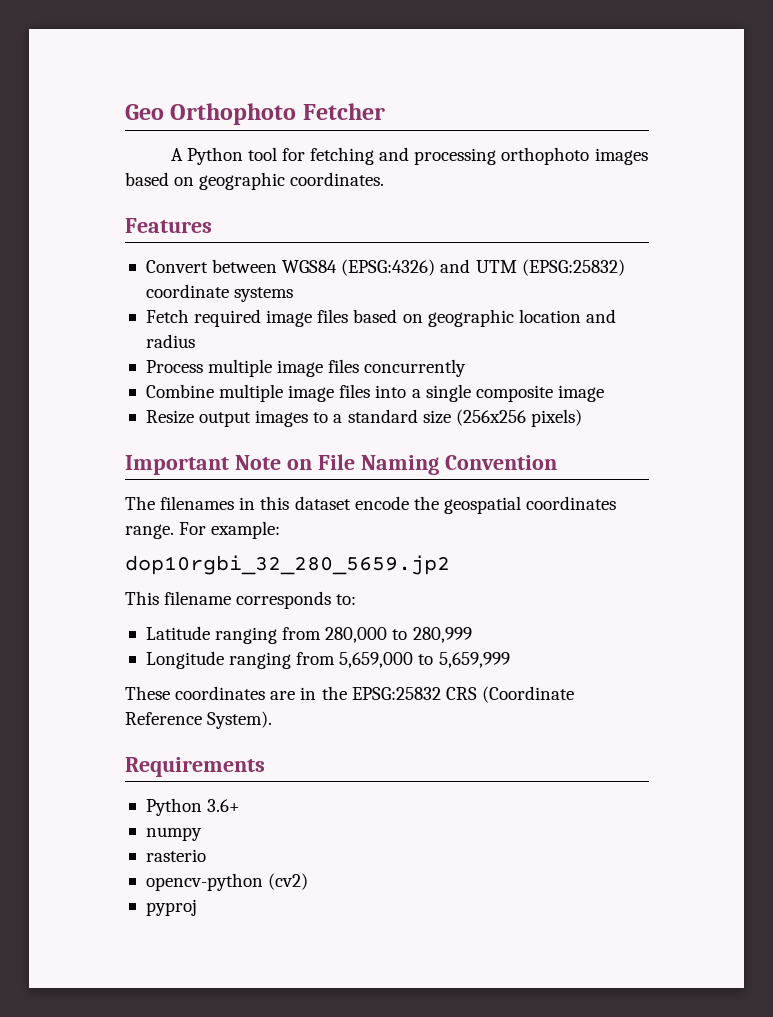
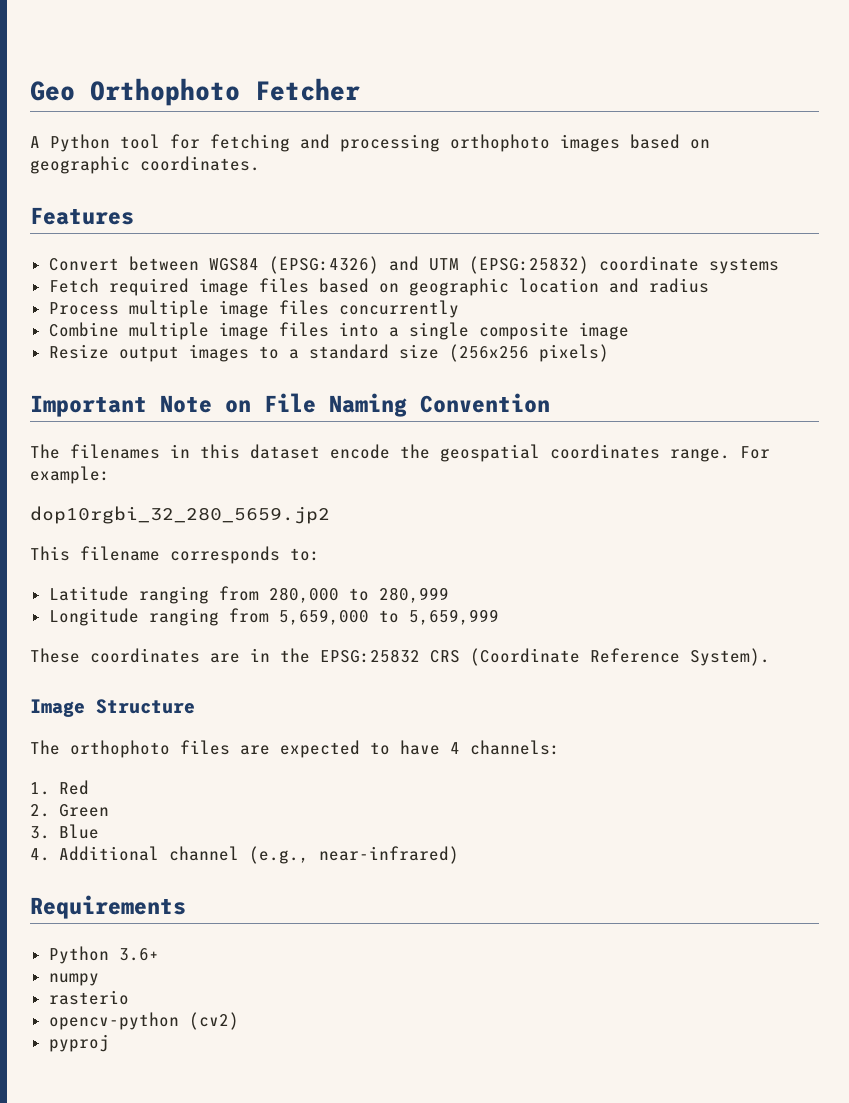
(273, 720) none -> [30,699,195,717] [30,740,560,758] [30,780,89,795] [30,804,109,817] [30,824,99,839] [30,846,459,864] // Image Structure // The orthophoto files are expected to have 4 channels: // 1. Red // 2. Green // 3. Blue // 4. Additional channel (e.g., near-infrared)

